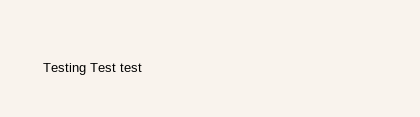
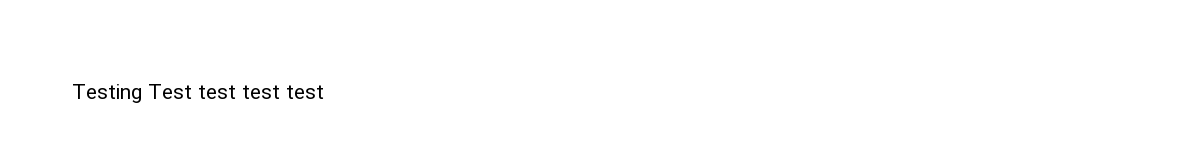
(142, 67) none -> [242,85,324,99] test test

